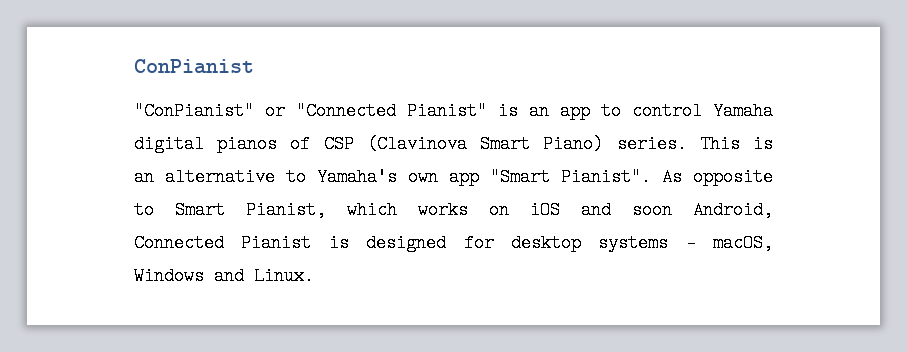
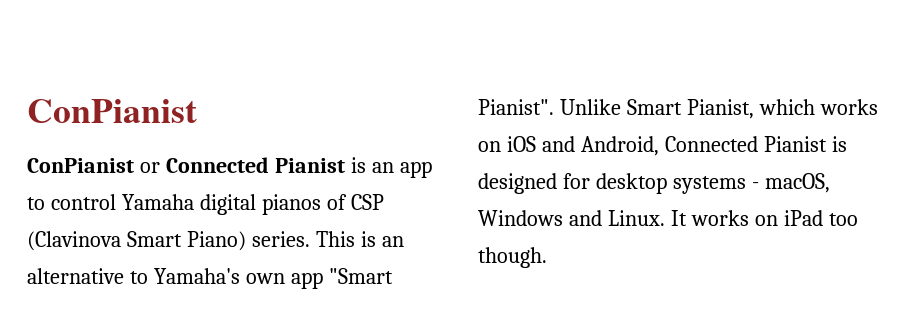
[134,102,487,120] "ConPianist" or "Connected Pianist" -> [27,157,345,173] ConPianist or Connected Pianist
[662,168,773,186] [134,201,154,219] As opposite to -> [559,99,621,115] Unlike
[632,201,672,219] soon -> (575, 144) none
(314, 276) none -> [670,210,858,226] [478,247,547,268] It works on iPad too though.

